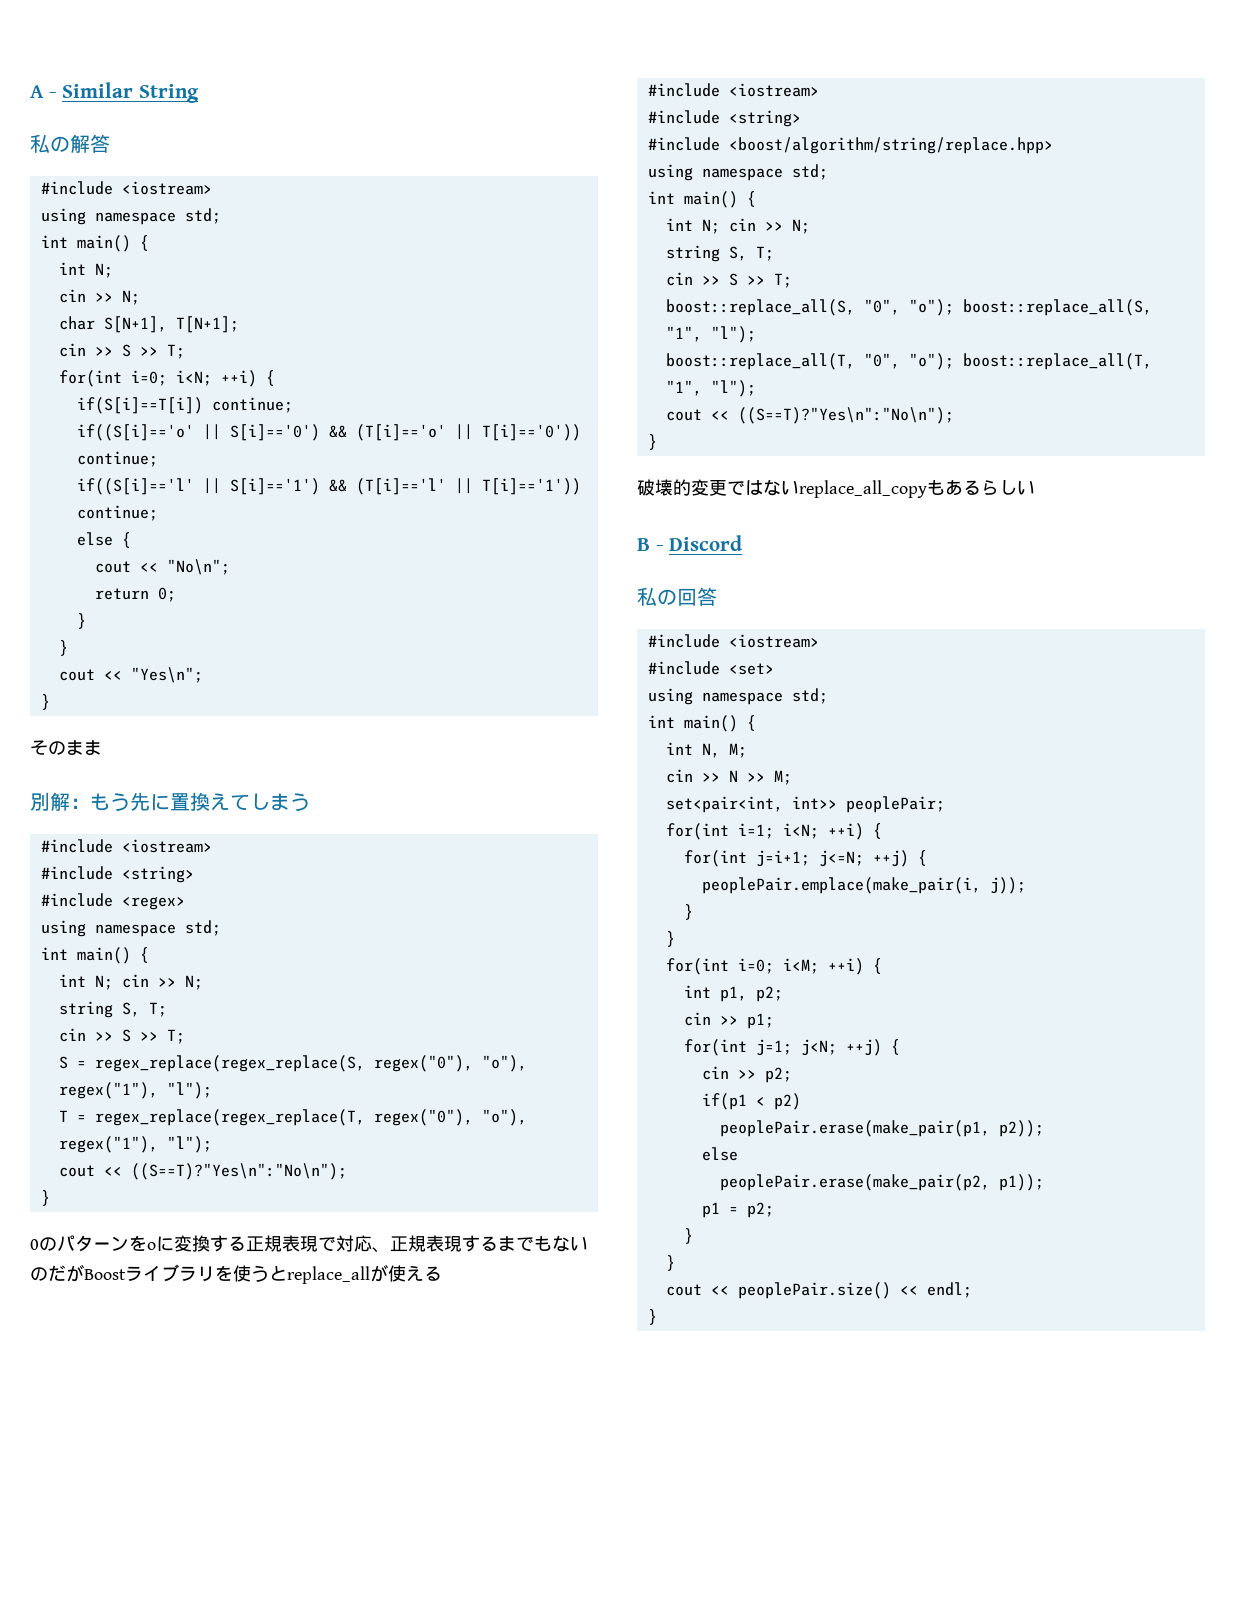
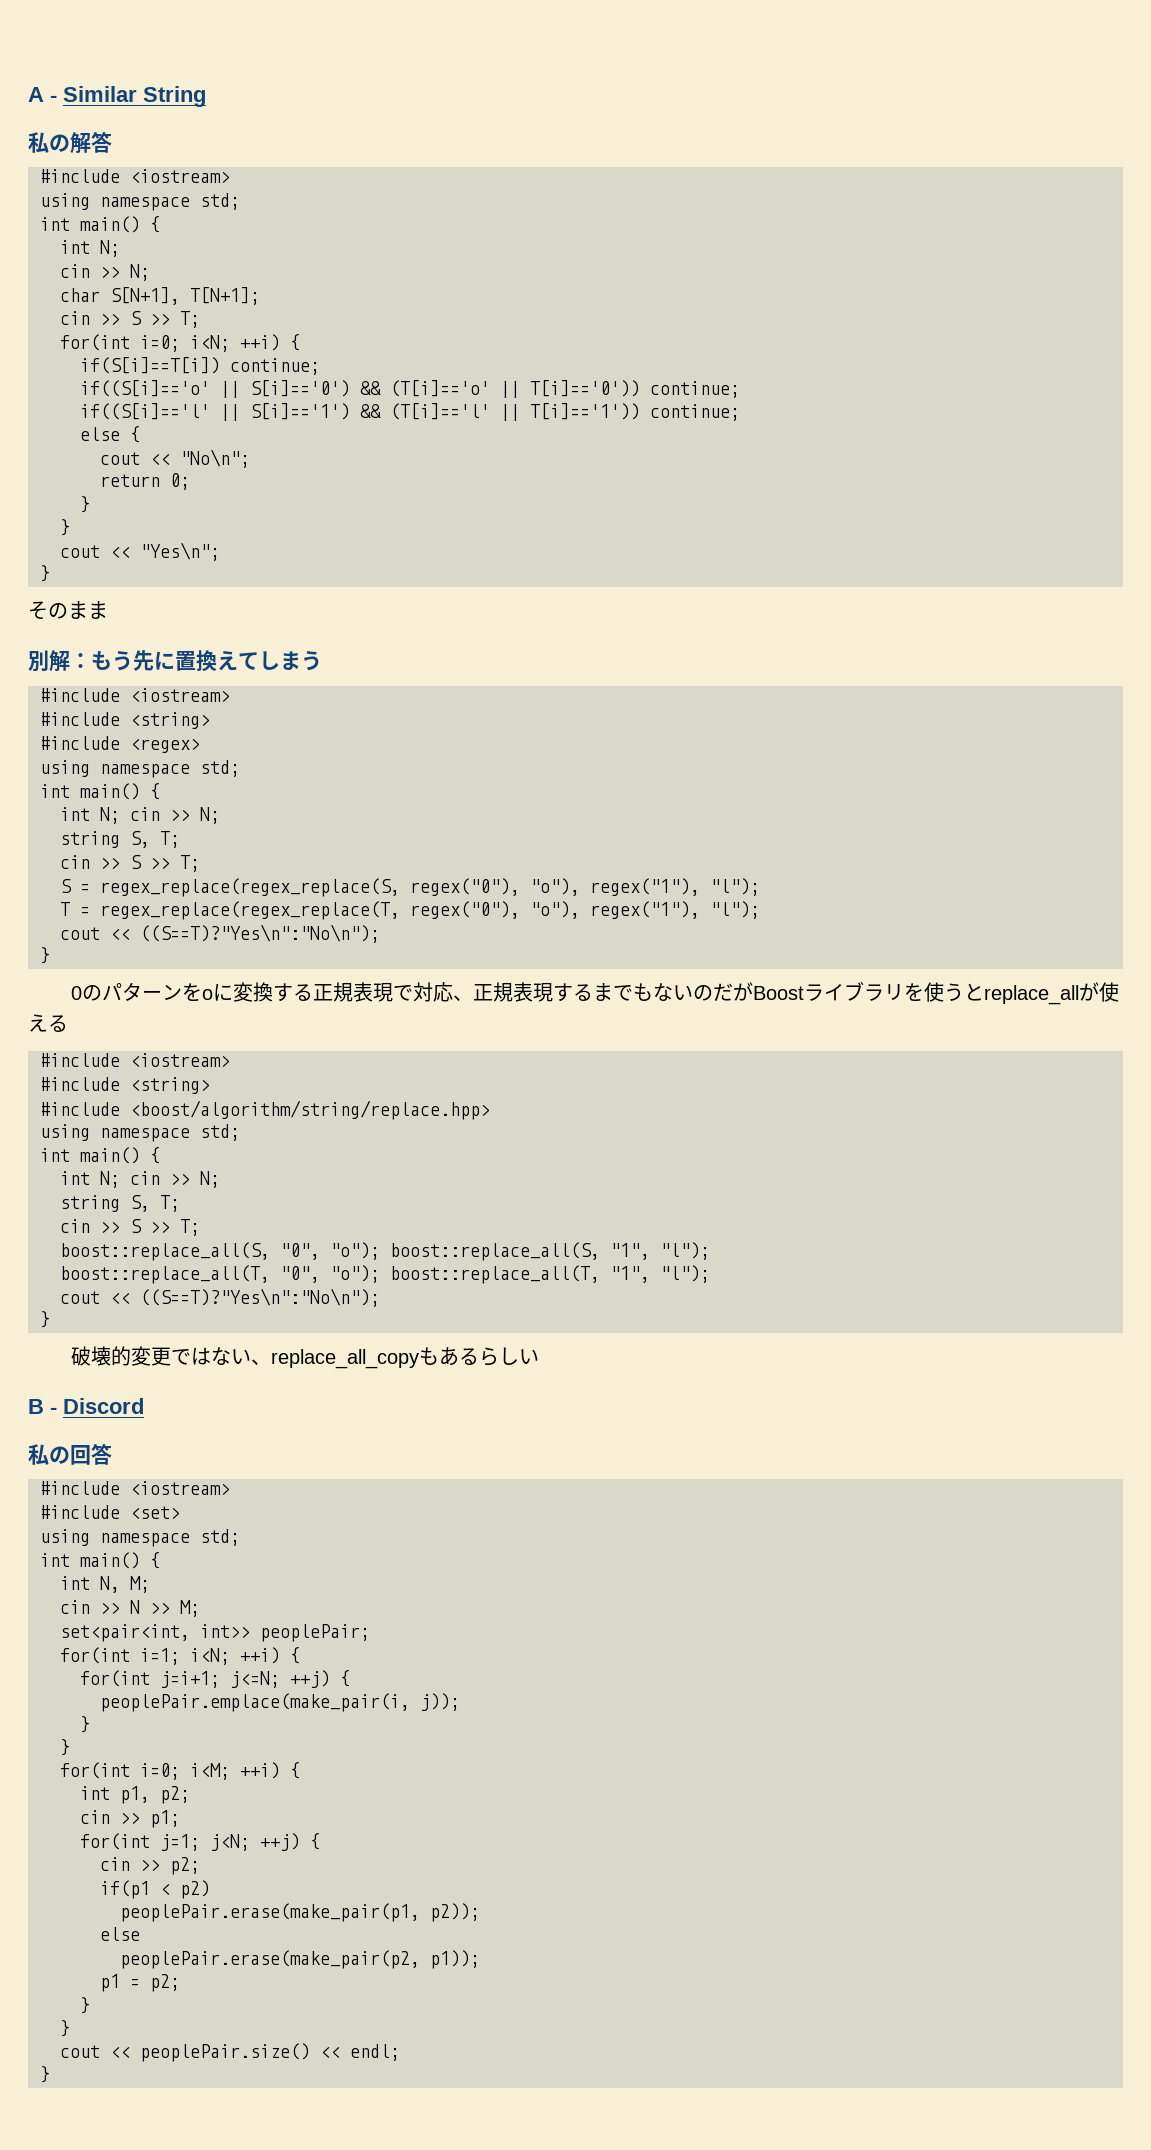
(799, 487) none -> [251,1359,272,1365] 、

